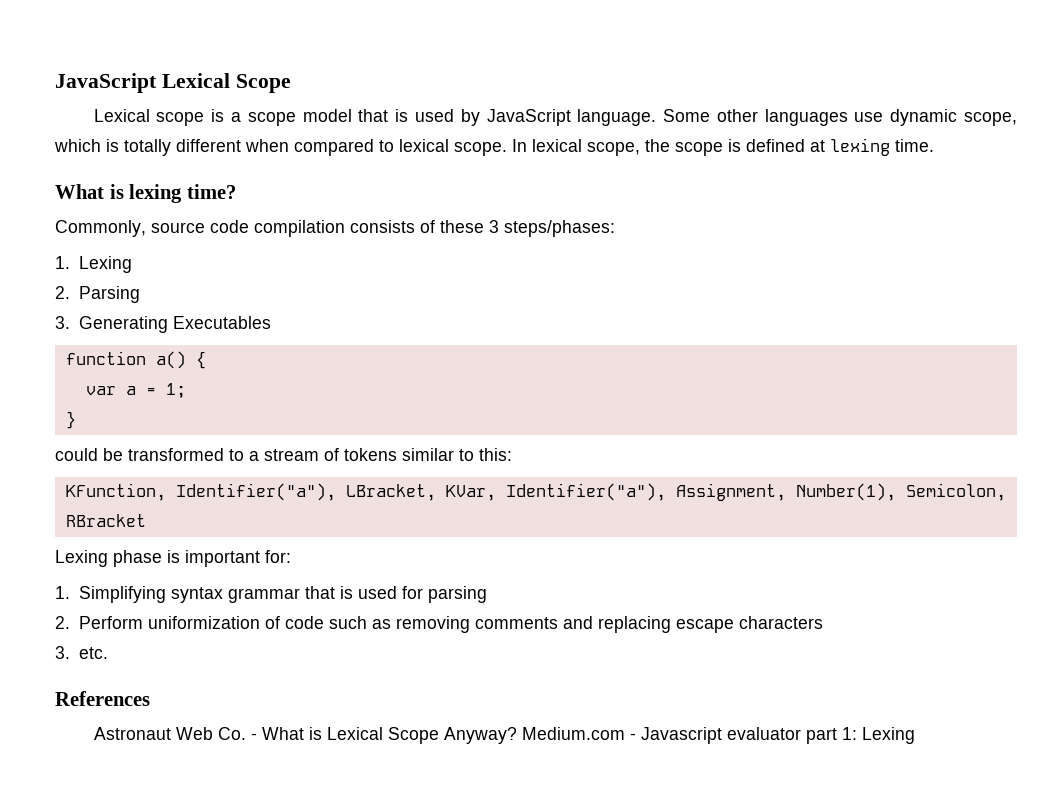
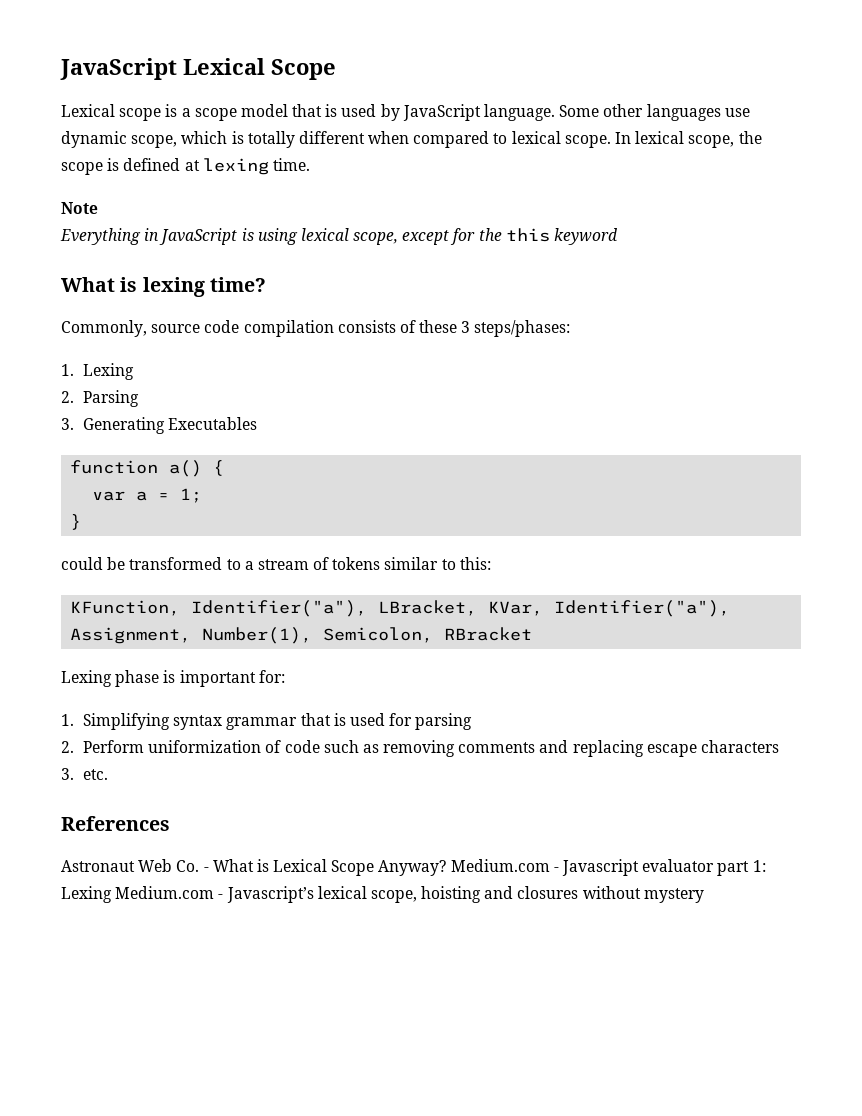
(934, 145) none -> [61,202,98,214] [60,228,619,245] // Note // Everything in JavaScript is using lexical scope, except for the this keyword
(915, 735) none -> [115,886,704,903] Medium.com - Javascript’s lexical scope, hoisting and closures without mystery

